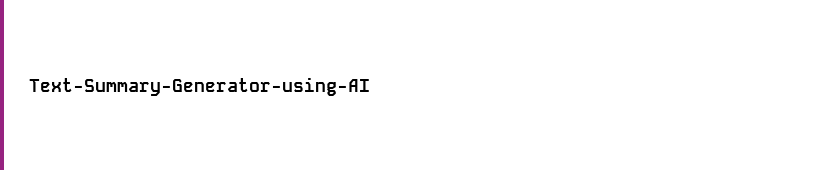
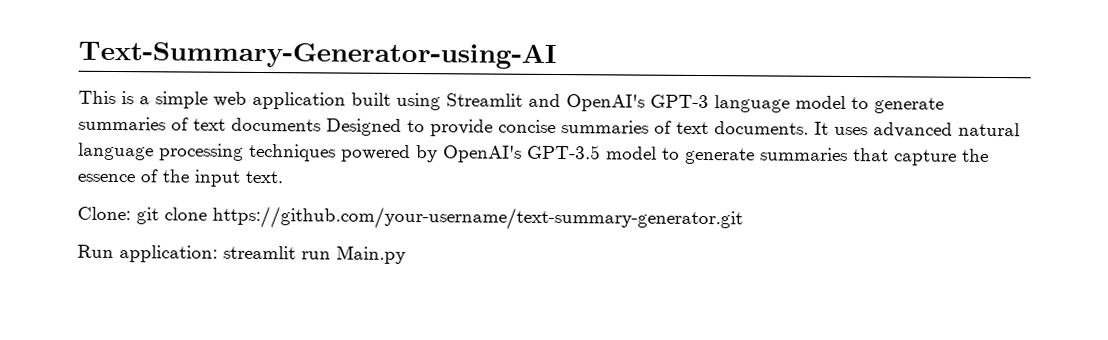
(370, 86) none -> [78,90,944,114] [78,116,1020,138] [78,142,989,166] [77,169,283,187] [77,205,743,232] [77,244,406,264] // This is a simple web application built using Streamlit and OpenAI's GPT-3 language model to generate summaries of text documents Designed to provide concise summaries of text documents. It uses advanced natural language processing techniques powered by OpenAI's GPT-3.5 model to generate summaries that capture the essence of the input text. // Clone: git clone https://github.com/your-username/text-summary-generator.git // Run application: streamlit run Main.py

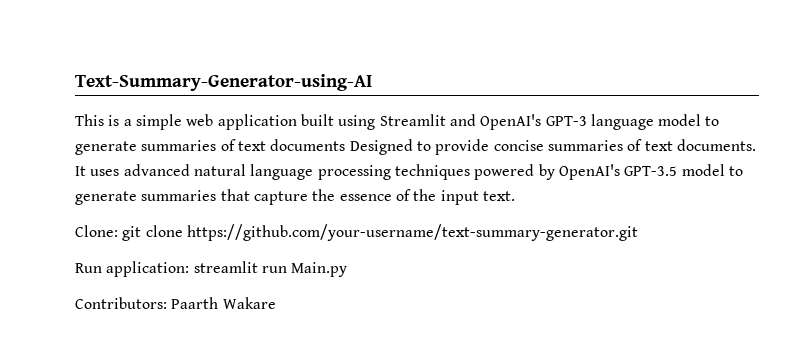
(406, 254) none -> [75,297,276,309] // Contributors: Paarth Wakare

